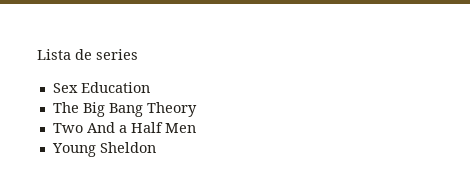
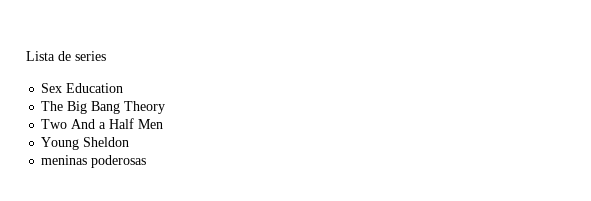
(156, 147) none -> [41,155,147,168] // meninas poderosas

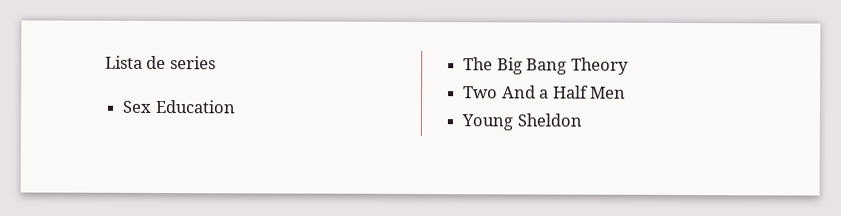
[41,155,147,168] // meninas poderosas -> (582, 120) none

